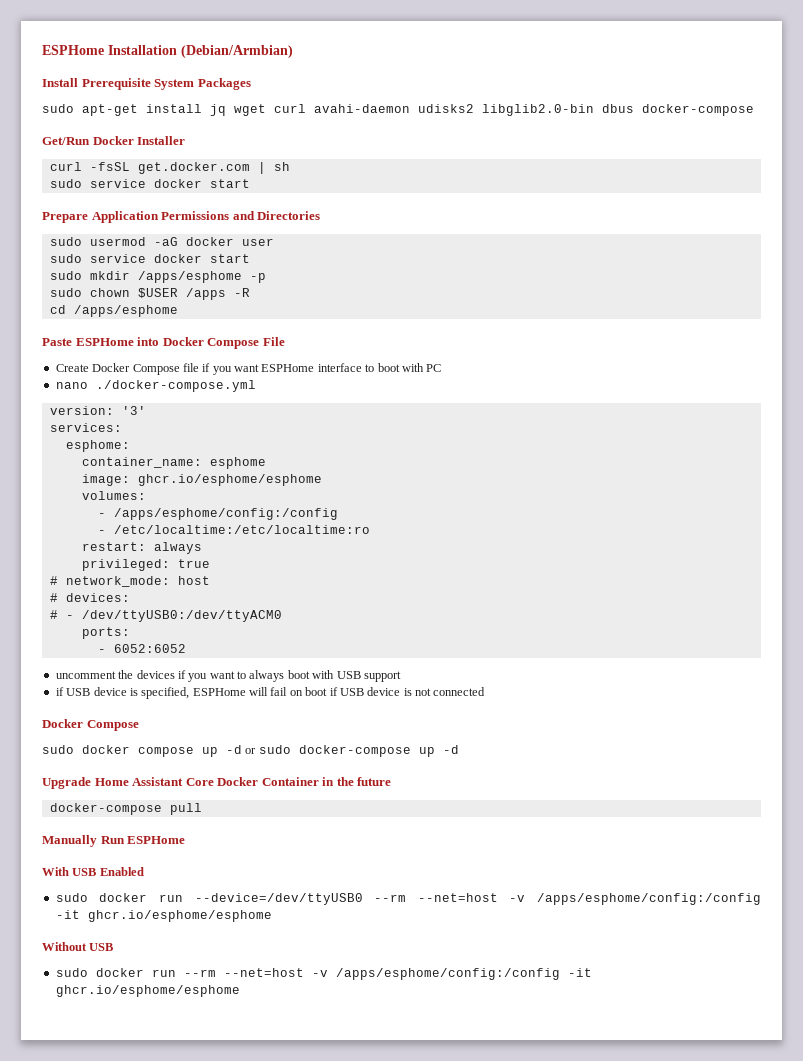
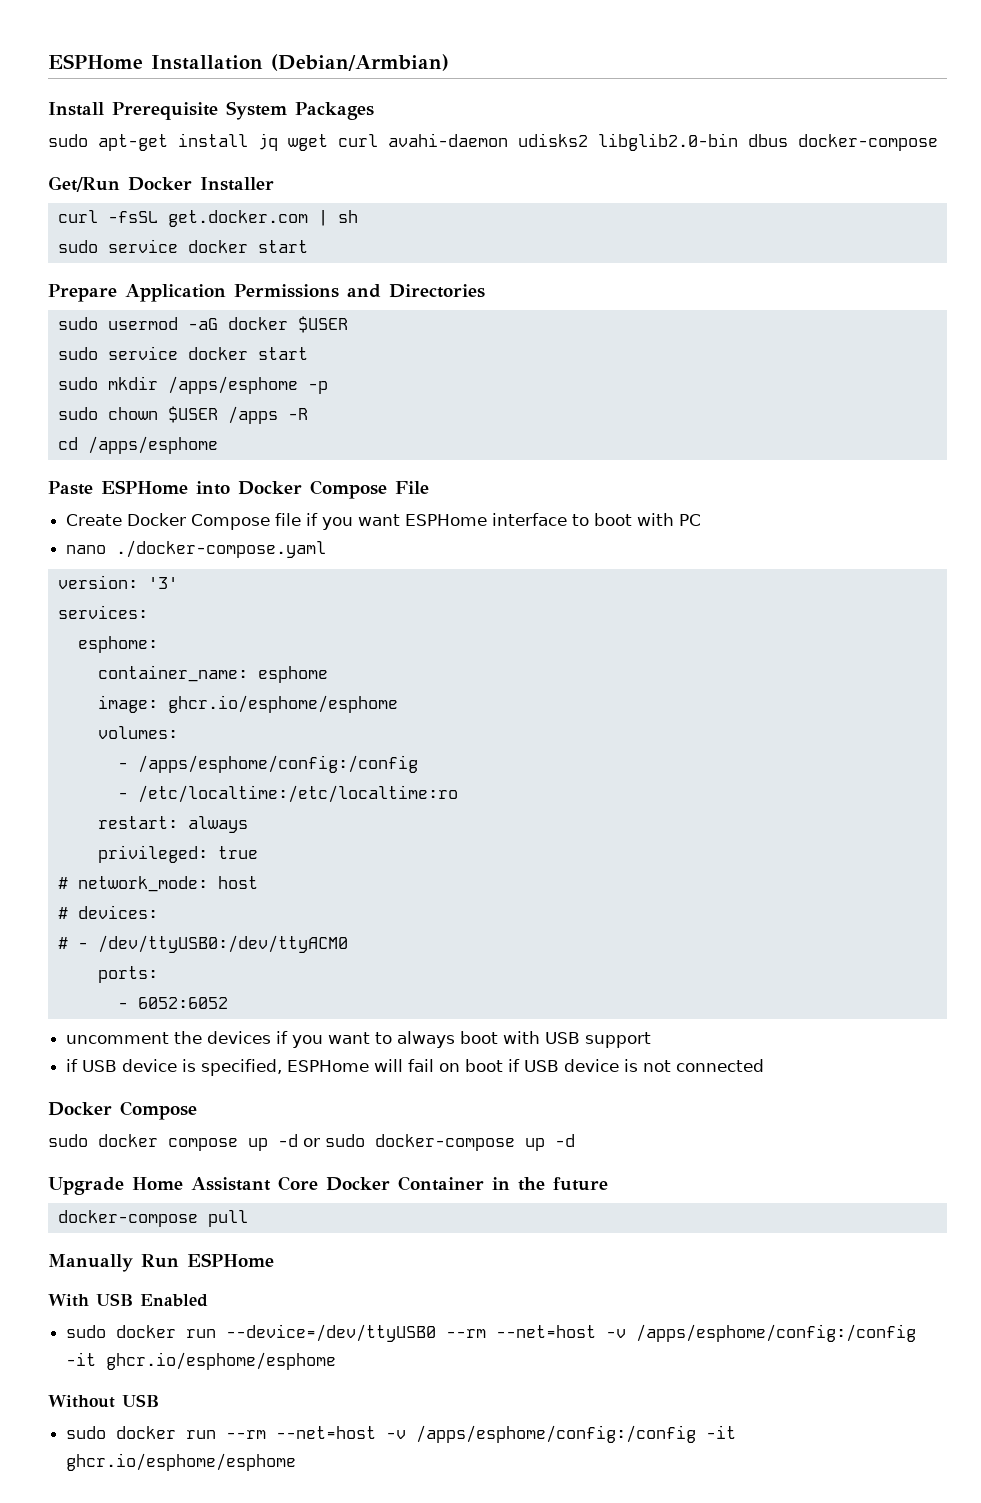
[241,238,274,246] user -> [297,316,348,333] $USER
[95,380,256,392] ./docker-compose.yml -> [116,540,327,558] ./docker-compose.yaml

